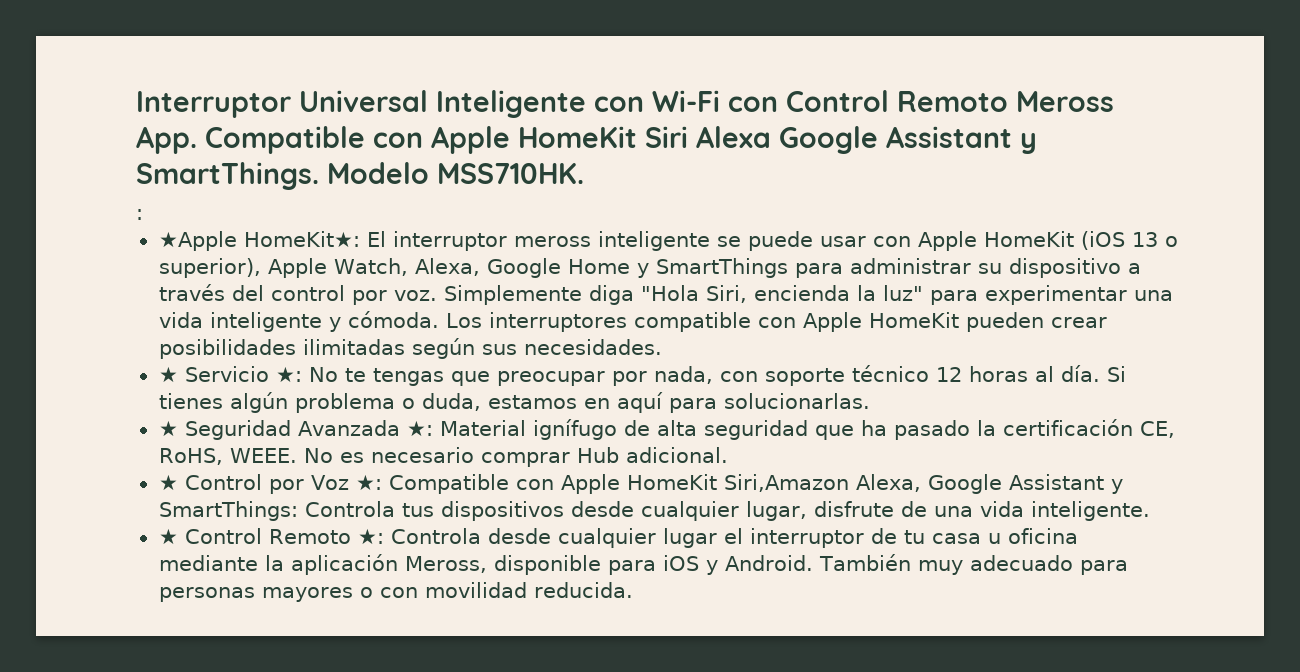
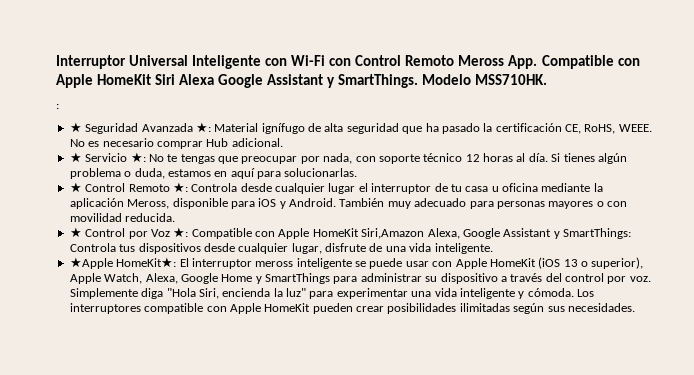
(143, 214) none -> [69,122,652,134] [69,138,283,149] [69,152,627,164] [69,168,358,179] [69,182,603,194] [69,198,627,209] [69,213,176,222] [69,227,631,239] [69,243,493,254] // ★ Seguridad Avanzada ★: Material ignífugo de alta seguridad que ha pasado la certificación CE, RoHS, WEEE. No es necesario comprar Hub adicional. // ★ Servicio ★: No te tengas que preocupar por nada, con soporte técnico 12 horas al día. Si tienes algún problema o duda, estamos en aquí para solucionarlas. // ★ Control Remoto ★: Controla desde cualquier lugar el interruptor de tu casa u oficina mediante la aplicación Meross, disponible para iOS y Android. También muy adecuado para personas mayores o con movilidad reducida. // ★ Control por Voz ★: Compatible con Apple HomeKit Siri,Amazon Alexa, Google Assistant y SmartThings: Controla tus dispositivos desde cualquier lugar, disfrute de una vida inteligente.
[158,365,1126,386] [158,392,870,413] [158,419,1175,440] [158,447,728,467] [158,474,1123,494] [158,501,1150,521] [158,528,1078,548] [158,554,1128,575] [158,582,633,602] // ★ Servicio ★: No te tengas que preocupar por nada, con soporte técnico 12 horas al día. Si tienes algún problema o duda, estamos en aquí para solucionarlas. // ★ Seguridad Avanzada ★: Material ignífugo de alta seguridad que ha pasado la certificación CE, RoHS, WEEE. No es necesario comprar Hub adicional. // ★ Control por Voz ★: Compatible con Apple HomeKit Siri,Amazon Alexa, Google Assistant y SmartThings: Controla tus dispositivos desde cualquier lugar, disfrute de una vida inteligente. // ★ Control Remoto ★: Controla desde cualquier lugar el interruptor de tu casa u oficina mediante la aplicación Meross, disponible para iOS y Android. También muy adecuado para personas mayores o con movilidad reducida. -> (635, 307) none

